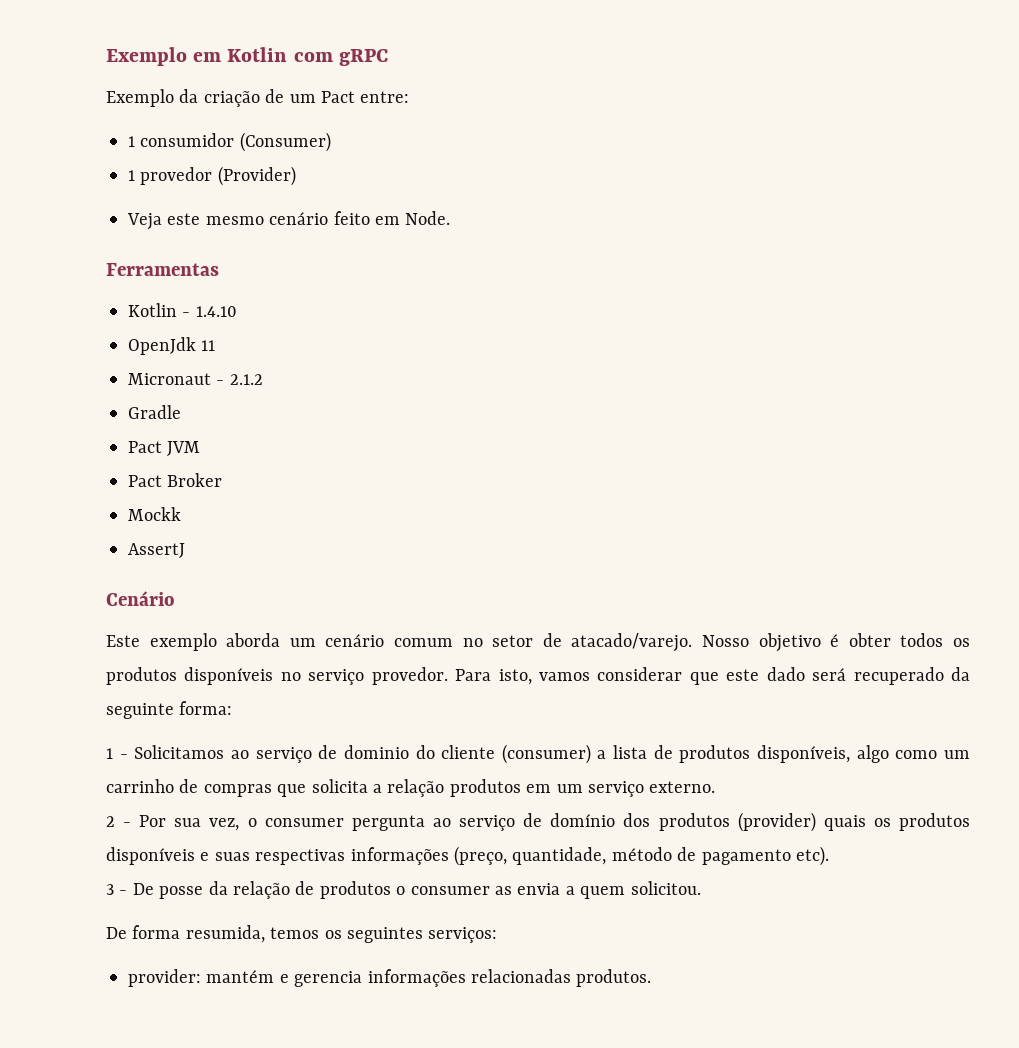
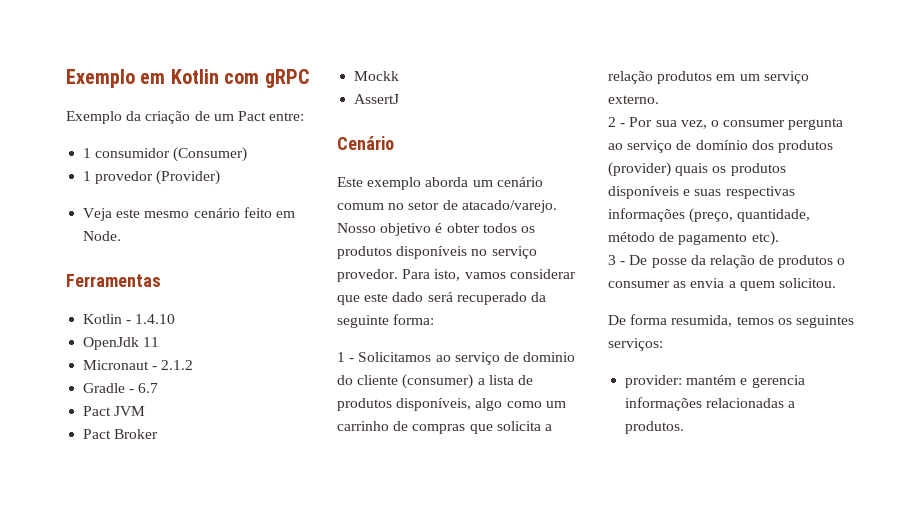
(181, 412) none -> [129,383,159,393] - 6.7
(571, 976) none -> [788,401,796,408] a

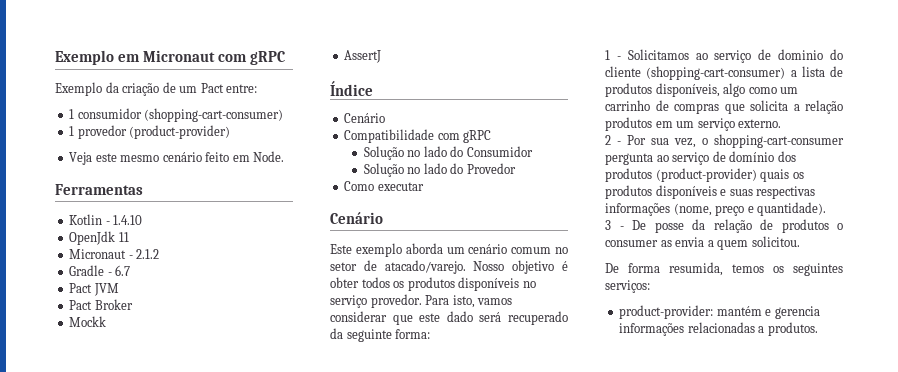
[170,69,219,84] Kotlin -> [143,50,216,62] Micronaut
[173,147,248,162] (Consumer) -> [144,108,284,122] (shopping-cart-consumer)
[156,170,221,185] (Provider) -> [129,125,231,139] (product-provider)
(400, 99) none -> [330,81,373,96] [344,113,386,123] [344,129,492,143] [363,146,533,160] [363,163,516,177] [344,181,424,191] // Índice // Cenário // Compatibilidade com gRPC // Solução no lado do Consumidor // Solução no lado do Provedor // Como executar
[402,374,474,389] (consumer) -> [646,66,786,80] (shopping-cart-consumer)
[723,120,786,127] consumer -> [714,134,844,148] shopping-cart-consumer
[608,162,671,177] (provider) -> [655,168,757,182] (product-provider)
[689,208,811,223] [608,231,779,246] (preço, quantidade, método de pagamento etc). -> [673,202,827,216] (nome, preço e quantidade).
[625,375,683,388] provider: -> [619,305,714,319] product-provider:

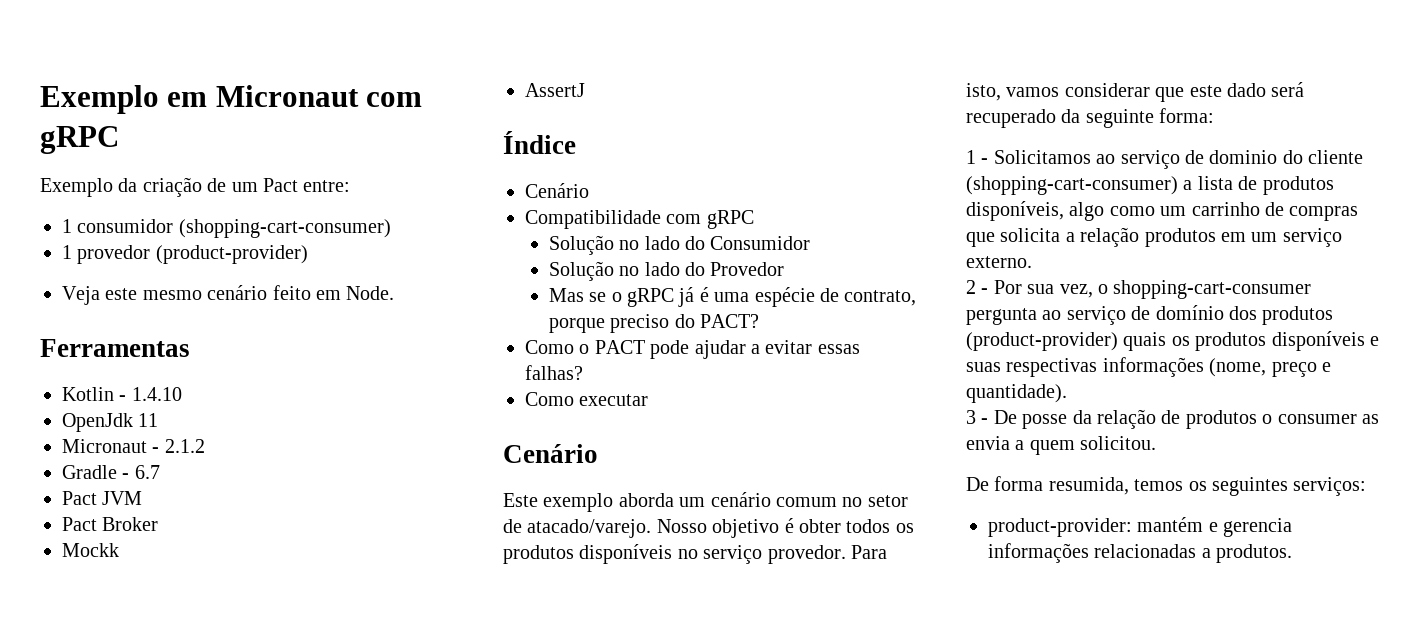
(516, 168) none -> [548,287,917,307] [548,314,760,333] [525,340,860,359] [525,365,583,380] // Mas se o gRPC já é uma espécie de contrato, porque preciso do PACT? // Como o PACT pode ajudar a evitar essas falhas?

